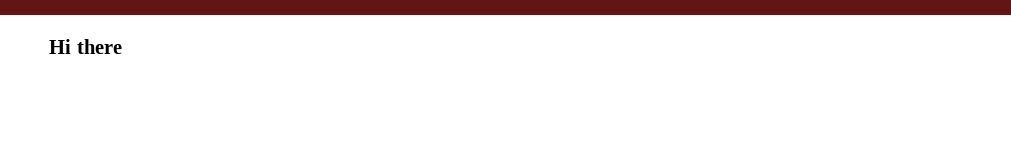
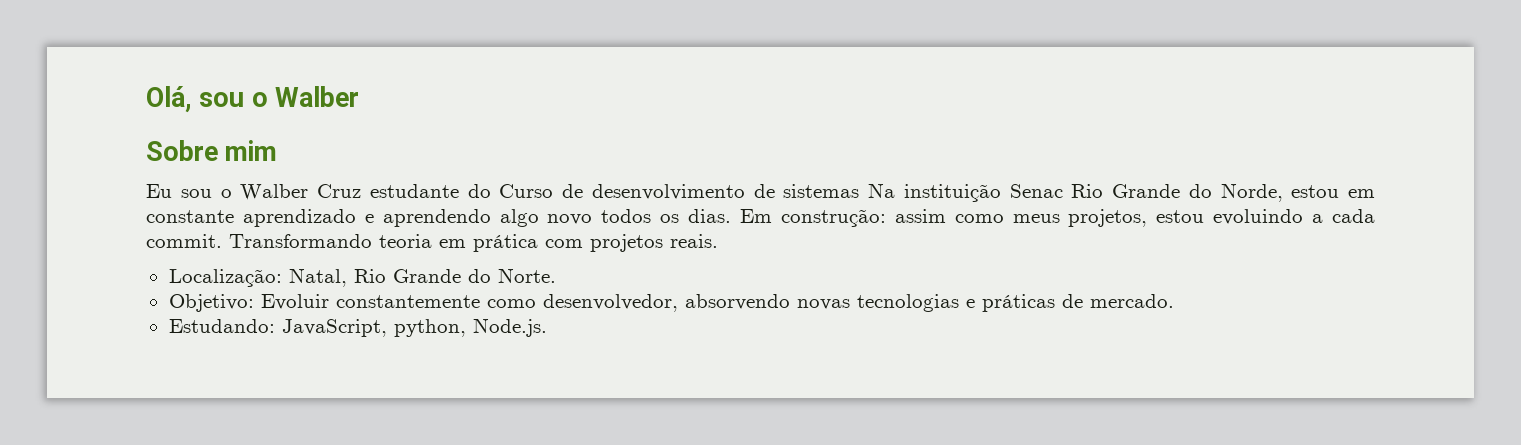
[49,39,122,54] Hi there -> [146,86,359,113] [146,140,278,161] [146,183,1375,202] [146,209,1376,227] [146,234,718,252] [168,268,556,287] [168,294,1174,312] [168,318,547,337] Olá, sou o Walber // Sobre mim // Eu sou o Walber Cruz estudante do Curso de desenvolvimento de sistemas Na instituição Senac Rio Grande do Norde, estou em constante aprendizado e aprendendo algo novo todos os dias. Em construção: assim como meus projetos, estou evoluindo a cada commit. Transformando teoria em prática com projetos reais. // Localização: Natal, Rio Grande do Norte. // Objetivo: Evoluir constantemente como desenvolvedor, absorvendo novas tecnologias e práticas de mercado. // Estudando: JavaScript, python, Node.js.

